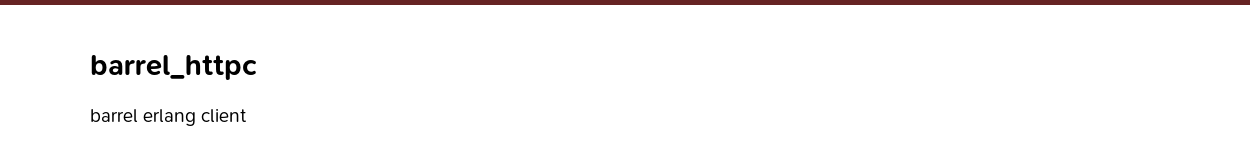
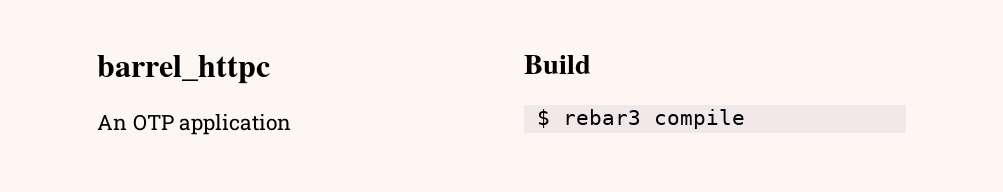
[90,109,248,126] barrel erlang client -> [97,114,292,135] [524,55,591,74] [536,109,745,129] An OTP application // Build // $ rebar3 compile

